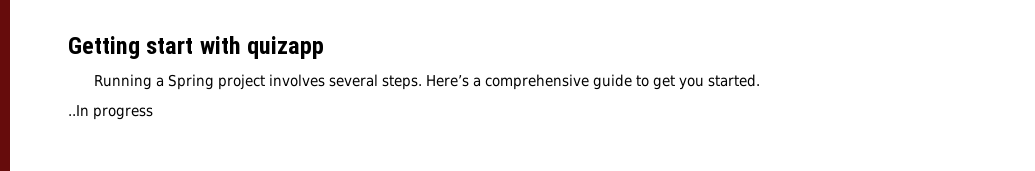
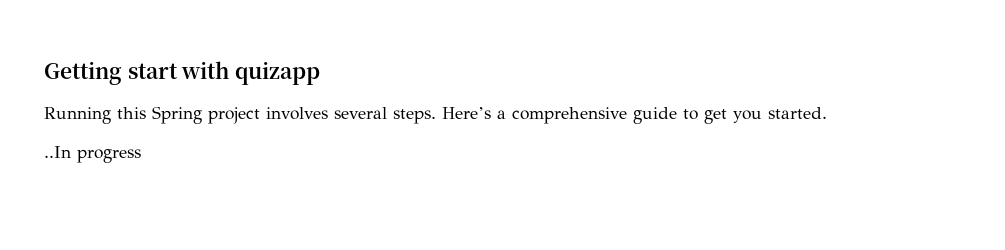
[155,77,164,87] a -> [117,107,146,119] this

